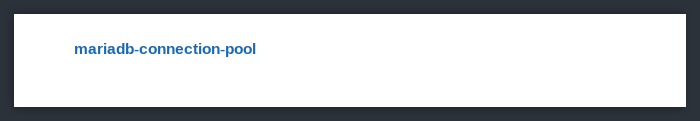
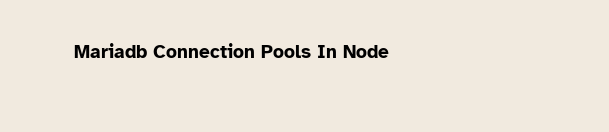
[74,43,256,57] mariadb-connection-pool -> [74,43,389,58] Mariadb Connection Pools In Node

